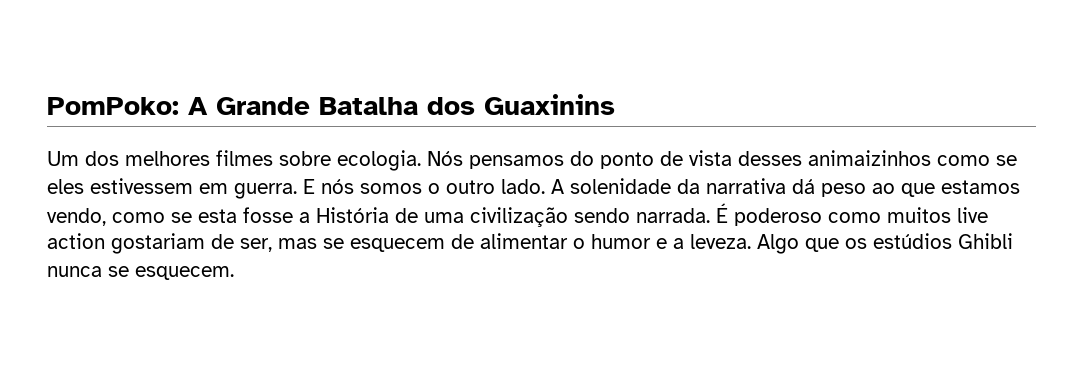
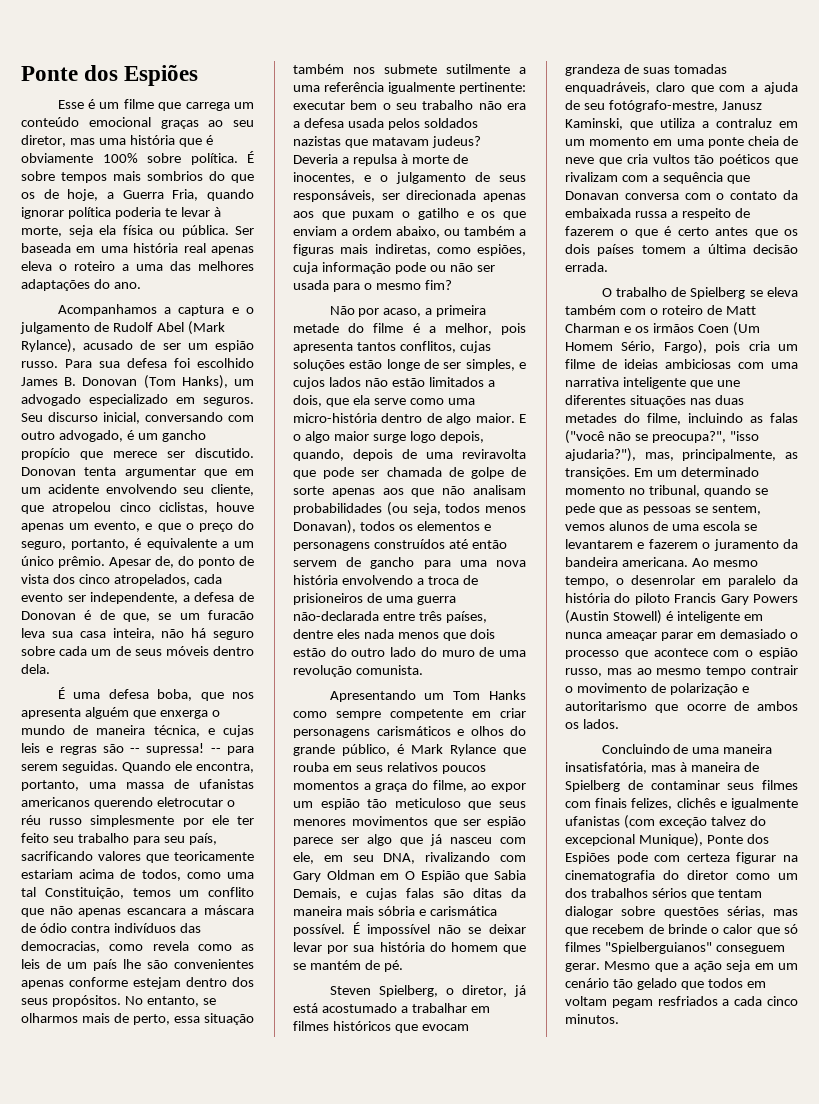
[47,94,615,115] [47,150,1017,171] [47,178,1020,199] [47,203,988,227] [47,233,1013,254] [47,266,234,280] PomPoko: A Grande Batalha dos Guaxinins // Um dos melhores filmes sobre ecologia. Nós pensamos do ponto de vista desses animaizinhos como se eles estivessem em guerra. E nós somos o outro lado. A solenidade da narrativa dá peso ao que estamos vendo, como se esta fosse a História de uma civilização sendo narrada. É poderoso como muitos live action gostariam de ser, mas se esquecem de alimentar o humor e a leveza. Algo que os estúdios Ghibli nunca se esquecem. -> [21,65,199,86] [57,99,255,111] [21,117,254,129] [21,135,213,147] [21,151,254,165] [21,171,254,183] [21,189,254,201] [21,207,221,219] [21,225,254,237] [21,243,255,255] [21,261,254,271] [21,279,141,291] [57,304,254,316] [20,321,225,335] [21,339,254,353] [21,358,254,368] [21,375,254,389] [21,394,254,406] [21,412,254,424] [21,430,206,442] [21,448,254,460] [21,467,254,478] [21,484,254,496] [21,502,254,514] [21,520,254,532] [21,538,254,550] [21,556,254,568] [21,574,222,586] [21,592,254,604] [21,610,255,622] [21,628,255,640] [21,646,254,656] [21,664,50,674] [57,687,254,701] [21,707,220,719] [21,725,254,737] [21,743,254,755] [21,761,254,773] [21,779,254,791] [21,797,235,809] [21,815,254,827] [21,833,217,845] [21,851,254,863] [21,869,254,881] [21,887,254,899] [21,905,254,917] [21,923,201,933] [21,941,254,953] [21,959,254,971] [21,977,254,989] [21,995,216,1007] [21,1013,254,1025] [293,64,526,74] [293,82,526,94] [293,100,526,110] [293,118,478,130] [293,136,481,148] [293,154,468,166] [293,172,526,184] [293,190,526,202] [293,208,526,220] [293,226,526,238] [293,244,526,256] [293,262,495,274] [293,280,452,292] [329,305,487,317] [293,323,526,335] [293,341,491,353] [293,359,526,371] [293,377,495,389] [293,395,475,407] [293,413,526,425] [293,431,484,443] [293,449,526,461] [293,467,526,479] [293,485,526,497] [293,502,526,516] [293,520,491,534] [293,539,507,551] [293,557,526,569] [293,575,478,585] [293,593,456,605] [293,611,487,623] [293,629,495,641] [293,647,526,657] [293,665,423,677] [329,690,526,702] [293,708,526,720] [293,726,526,738] [293,744,526,756] [293,762,486,774] [293,780,526,792] [293,798,526,810] [293,816,526,828] [293,834,526,846] [293,852,526,864] [293,870,526,882] [293,888,526,900] [293,906,497,916] [293,922,526,936] [293,942,526,954] [293,960,403,972] [329,985,526,997] [293,1003,490,1013] [293,1021,469,1033] [565,64,727,76] [565,82,798,94] [565,100,762,112] [565,118,798,130] [565,136,798,148] [565,154,798,166] [565,172,750,184] [565,190,798,200] [565,208,750,220] [565,226,798,238] [565,244,798,256] [565,262,608,272] [601,287,798,299] [565,305,756,315] [565,322,760,336] [565,340,798,354] [565,359,798,369] [565,377,740,389] [565,395,744,407] [565,413,798,425] [565,430,759,444] [565,448,798,462] [565,467,759,479] [565,485,768,497] [565,503,761,515] [565,521,757,531] [565,539,798,551] [565,557,758,567] [565,575,798,587] [565,593,798,605] [565,610,763,624] [565,629,798,641] [565,647,798,659] [565,665,798,677] [565,683,749,695] [565,701,798,713] [565,719,619,729] [601,744,773,754] [565,762,759,774] [565,780,798,792] [565,798,798,810] [565,815,766,829] [565,833,769,847] [565,852,798,864] [565,870,798,882] [565,888,762,900] [565,906,798,918] [565,924,798,936] [565,942,785,954] [565,960,798,972] [565,978,766,990] [565,996,798,1008] [565,1014,619,1024] Ponte dos Espiões // Esse é um filme que carrega um conteúdo emocional graças ao seu diretor, mas uma história que é obviamente 100% sobre política. É sobre tempos mais sombrios do que os de hoje, a Guerra Fria, quando ignorar política poderia te levar à morte, seja ela física ou pública. Ser baseada em uma história real apenas eleva o roteiro a uma das melhores adaptações do ano. // Acompanhamos a captura e o julgamento de Rudolf Abel (Mark Rylance), acusado de ser um espião russo. Para sua defesa foi escolhido James B. Donovan (Tom Hanks), um advogado especializado em seguros. Seu discurso inicial, conversando com outro advogado, é um gancho propício que merece ser discutido. Donovan tenta argumentar que em um acidente envolvendo seu cliente, que atropelou cinco ciclistas, houve apenas um evento, e que o preço do seguro, portanto, é equivalente a um único prêmio. Apesar de, do ponto de vista dos cinco atropelados, cada evento ser independente, a defesa de Donovan é de que, se um furacão leva sua casa inteira, não há seguro sobre cada um de seus móveis dentro dela. // É uma defesa boba, que nos apresenta alguém que enxerga o mundo de maneira técnica, e cujas leis e regras são -- supressa! -- para serem seguidas. Quando ele encontra, portanto, uma massa de ufanistas americanos querendo eletrocutar o réu russo simplesmente por ele ter feito seu trabalho para seu país, sacrificando valores que teoricamente estariam acima de todos, como uma tal Constituição, temos um conflito que não apenas escancara a máscara de ódio contra indivíduos das democracias, como revela como as leis de um país lhe são convenientes apenas conforme estejam dentro dos seus propósitos. No entanto, se olharmos mais de perto, essa situação também nos submete sutilmente a uma referência igualmente pertinente: executar bem o seu trabalho não era a defesa usada pelos soldados nazistas que matavam judeus? Deveria a repulsa à morte de inocentes, e o julgamento de seus responsáveis, ser direcionada apenas aos que puxam o gatilho e os que enviam a ordem abaixo, ou também a figuras mais indiretas, como espiões, cuja informação pode ou não ser usada para o mesmo fim? // Não por acaso, a primeira metade do filme é a melhor, pois apresenta tantos conflitos, cujas soluções estão longe de ser simples, e cujos lados não estão limitados a dois, que ela serve como uma micro-história dentro de algo maior. E o algo maior surge logo depois, quando, depois de uma reviravolta que pode ser chamada de golpe de sorte apenas aos que não analisam probabilidades (ou seja, todos menos Donavan), todos os elementos e personagens construídos até então servem de gancho para uma nova história envolvendo a troca de prisioneiros de uma guerra não-declarada entre três países, dentre eles nada menos que dois estão do outro lado do muro de uma revolução comunista. // Apresentando um Tom Hanks como sempre competente em criar personagens carismáticos e olhos do grande público, é Mark Rylance que rouba em seus relativos poucos momentos a graça do filme, ao expor um espião tão meticuloso que seus menores movimentos que ser espião parece ser algo que já nasceu com ele, em seu DNA, rivalizando com Gary Oldman em O Espião que Sabia Demais, e cujas falas são ditas da maneira mais sóbria e carismática possível. É impossível não se deixar levar por sua história do homem que se mantém de pé. // Steven Spielberg, o diretor, já está acostumado a trabalhar em filmes históricos que evocam grandeza de suas tomadas enquadráveis, claro que com a ajuda de seu fotógrafo-mestre, Janusz Kaminski, que utiliza a contraluz em um momento em uma ponte cheia de neve que cria vultos tão poéticos que rivalizam com a sequência que Donavan conversa com o contato da embaixada russa a respeito de fazerem o que é certo antes que os dois países tomem a última decisão errada. // O trabalho de Spielberg se eleva também com o roteiro de Matt Charman e os irmãos Coen (Um Homem Sério, Fargo), pois cria um filme de ideias ambiciosas com uma narrativa inteligente que une diferentes situações nas duas metades do filme, incluindo as falas ("você não se preocupa?", "isso ajudaria?"), mas, principalmente, as transições. Em um determinado momento no tribunal, quando se pede que as pessoas se sentem, vemos alunos de uma escola se levantarem e fazerem o juramento da bandeira americana. Ao mesmo tempo, o desenrolar em paralelo da história do piloto Francis Gary Powers (Austin Stowell) é inteligente em nunca ameaçar parar em demasiado o processo que acontece com o espião russo, mas ao mesmo tempo contrair o movimento de polarização e autoritarismo que ocorre de ambos os lados. // Concluindo de uma maneira insatisfatória, mas à maneira de Spielberg de contaminar seus filmes com finais felizes, clichês e igualmente ufanistas (com exceção talvez do excepcional Munique), Ponte dos Espiões pode com certeza figurar na cinematografia do diretor como um dos trabalhos sérios que tentam dialogar sobre questões sérias, mas que recebem de brinde o calor que só filmes "Spielberguianos" conseguem gerar. Mesmo que a ação seja em um cenário tão gelado que todos em voltam pegam resfriados a cada cinco minutos.

